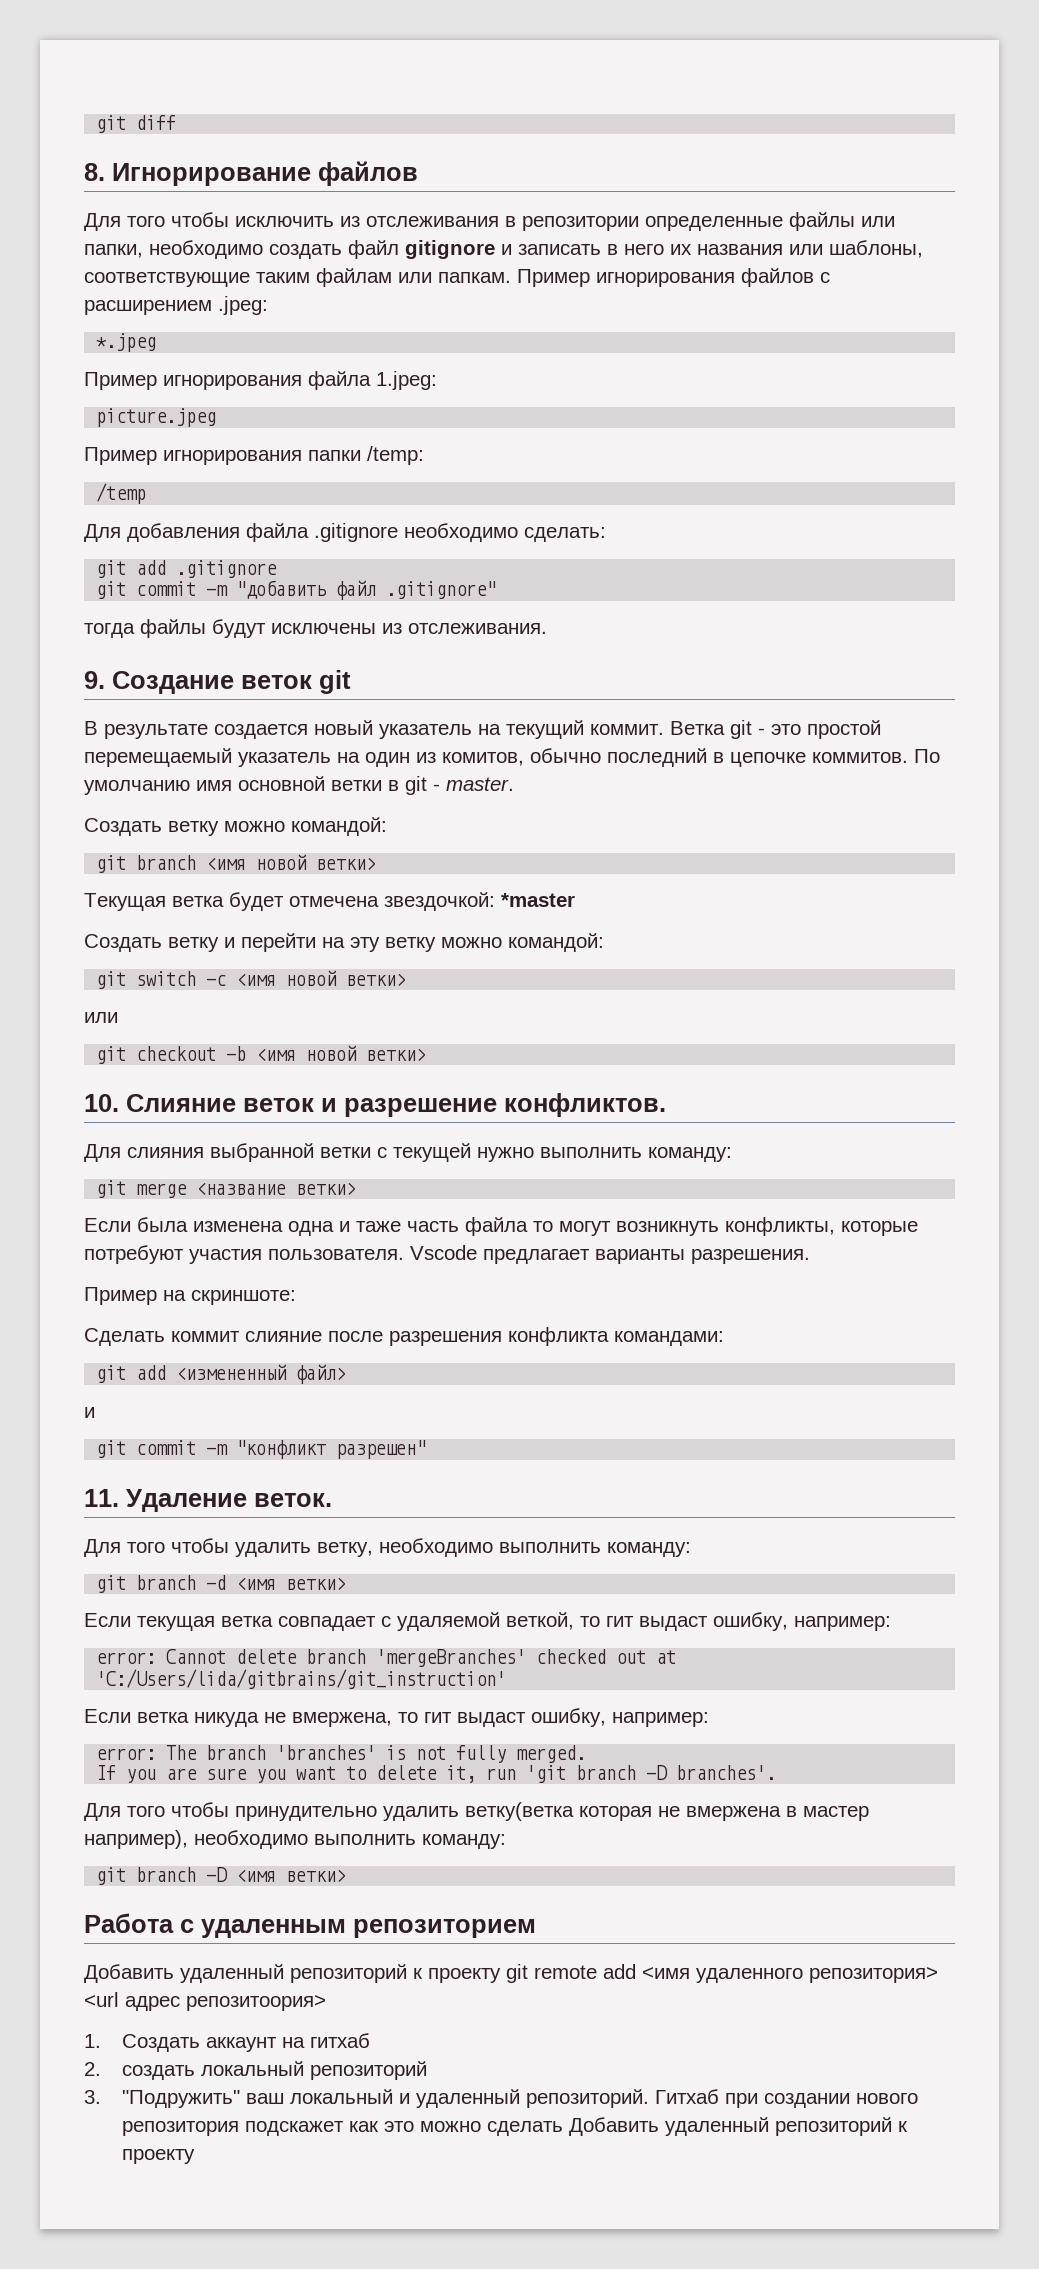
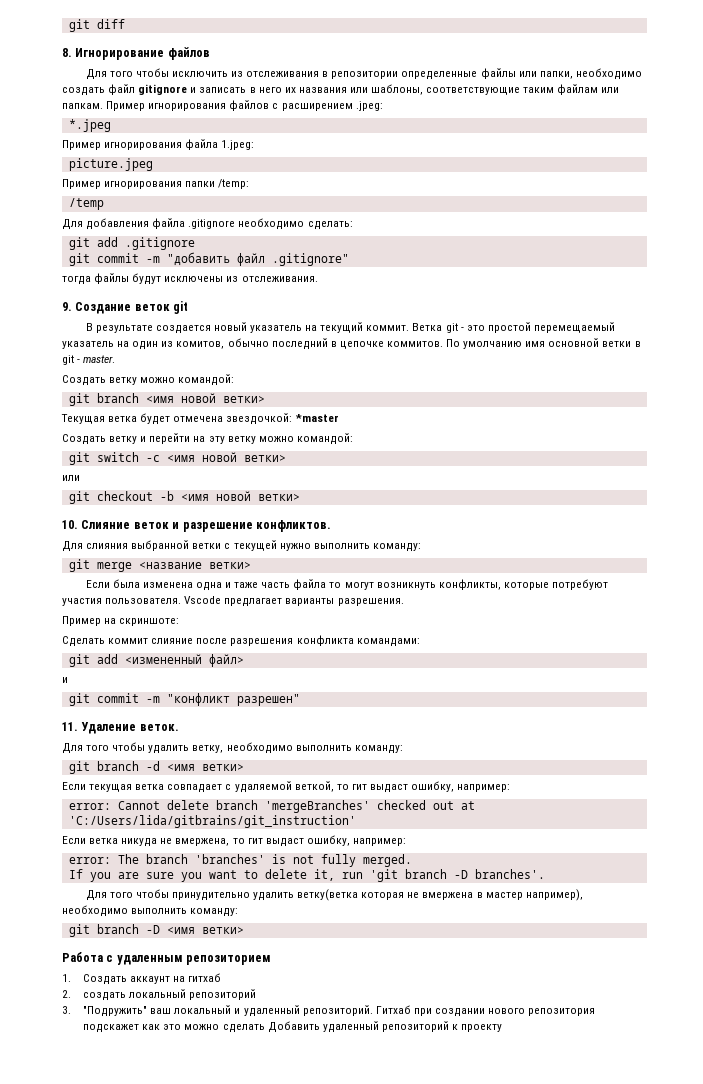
[84,1964,938,1983] [84,1992,326,2011] // Добавить удаленный репозиторий к проекту git remote add <имя удаленного репозитория> <url адрес репозитоория> -> (272, 960) none

